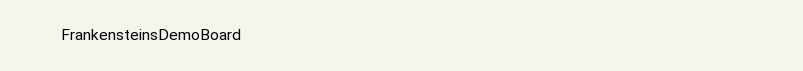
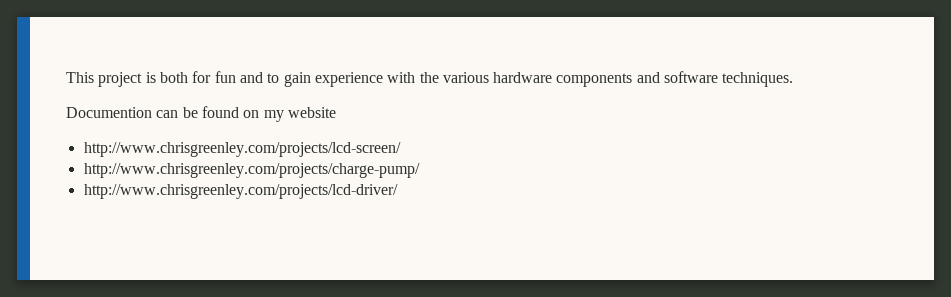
[61,29,241,40] FrankensteinsDemoBoard -> [66,71,794,87] [66,106,336,122] [83,142,401,157] [83,163,420,178] [83,184,398,199] This project is both for fun and to gain experience with the various hardware components and software techniques. // Documention can be found on my website // http://www.chrisgreenley.com/projects/lcd-screen/ // http://www.chrisgreenley.com/projects/charge-pump/ // http://www.chrisgreenley.com/projects/lcd-driver/

